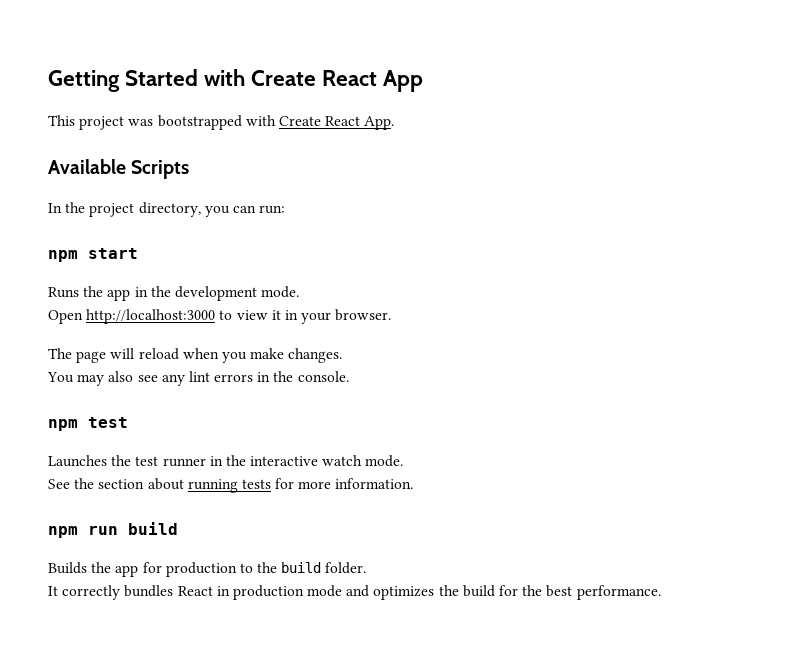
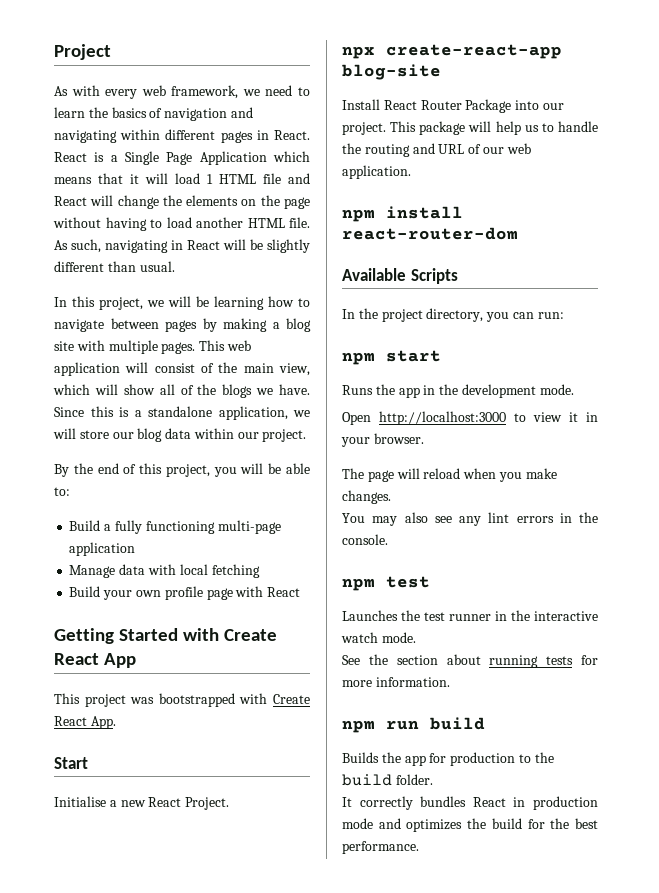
(48, 81) none -> [54,44,111,60] [54,85,310,99] [54,107,253,121] [54,129,310,143] [54,151,310,165] [54,173,310,184] [54,195,310,209] [53,217,310,231] [54,239,310,253] [54,261,175,272] [54,296,310,310] [54,318,311,332] [54,340,251,354] [54,362,310,376] [53,384,310,398] [54,406,310,420] [53,428,307,442] [54,463,310,477] [54,487,70,496] [69,520,281,534] [69,542,136,556] [69,564,260,578] [69,586,301,600] Project // As with every web framework, we need to learn the basics of navigation and navigating within different pages in React. React is a Single Page Application which means that it will load 1 HTML file and React will change the elements on the page without having to load another HTML file. As such, navigating in React will be slightly different than usual. // In this project, we will be learning how to navigate between pages by making a blog site with multiple pages. This web application will consist of the main view, which will show all of the blogs we have. Since this is a standalone application, we will store our blog data within our project. // By the end of this project, you will be able to: // Build a fully functioning multi-page application // Manage data with local fetching // Build your own profile page with React //
(395, 123) none -> [54,757,88,769] [54,796,230,810] [342,44,562,59] [342,64,441,80] [342,99,564,113] [342,121,598,135] [342,143,531,157] [342,165,411,179] [342,206,463,222] [342,227,518,240] // Start // Initialise a new React Project. // npx create-react-app blog-site // Install React Router Package into our project. This package will help us to handle the routing and URL of our web application. // npm install react-router-dom

